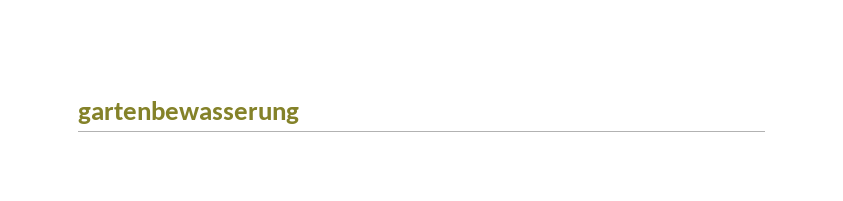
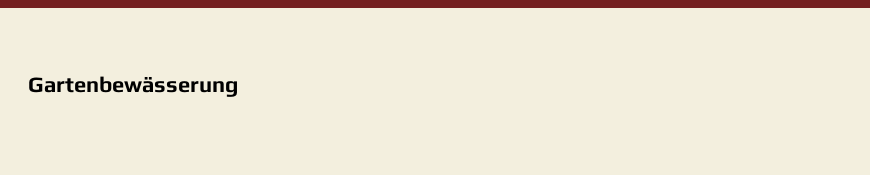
[78,101,299,124] gartenbewasserung -> [28,76,238,97] Gartenbewässerung

